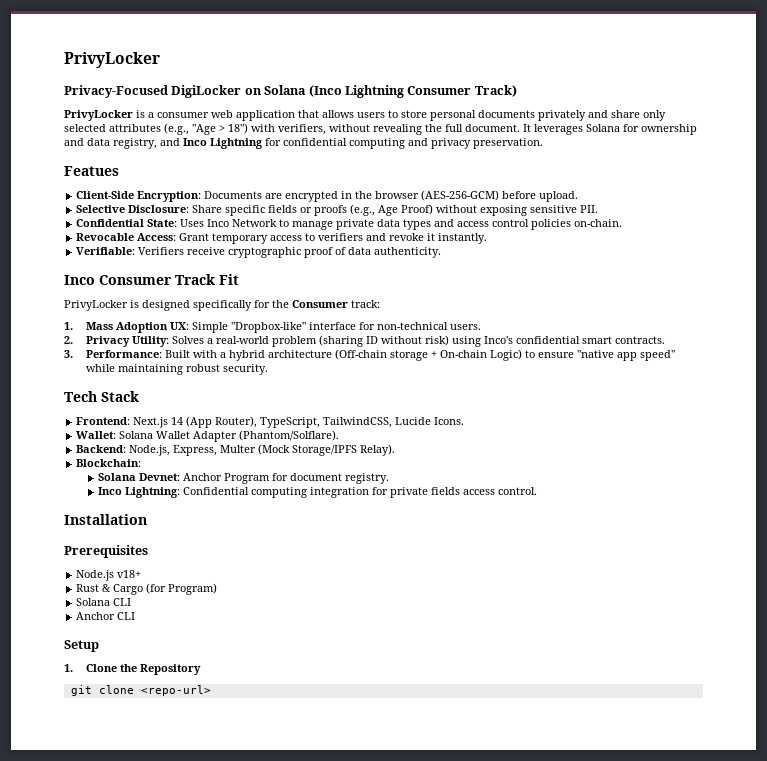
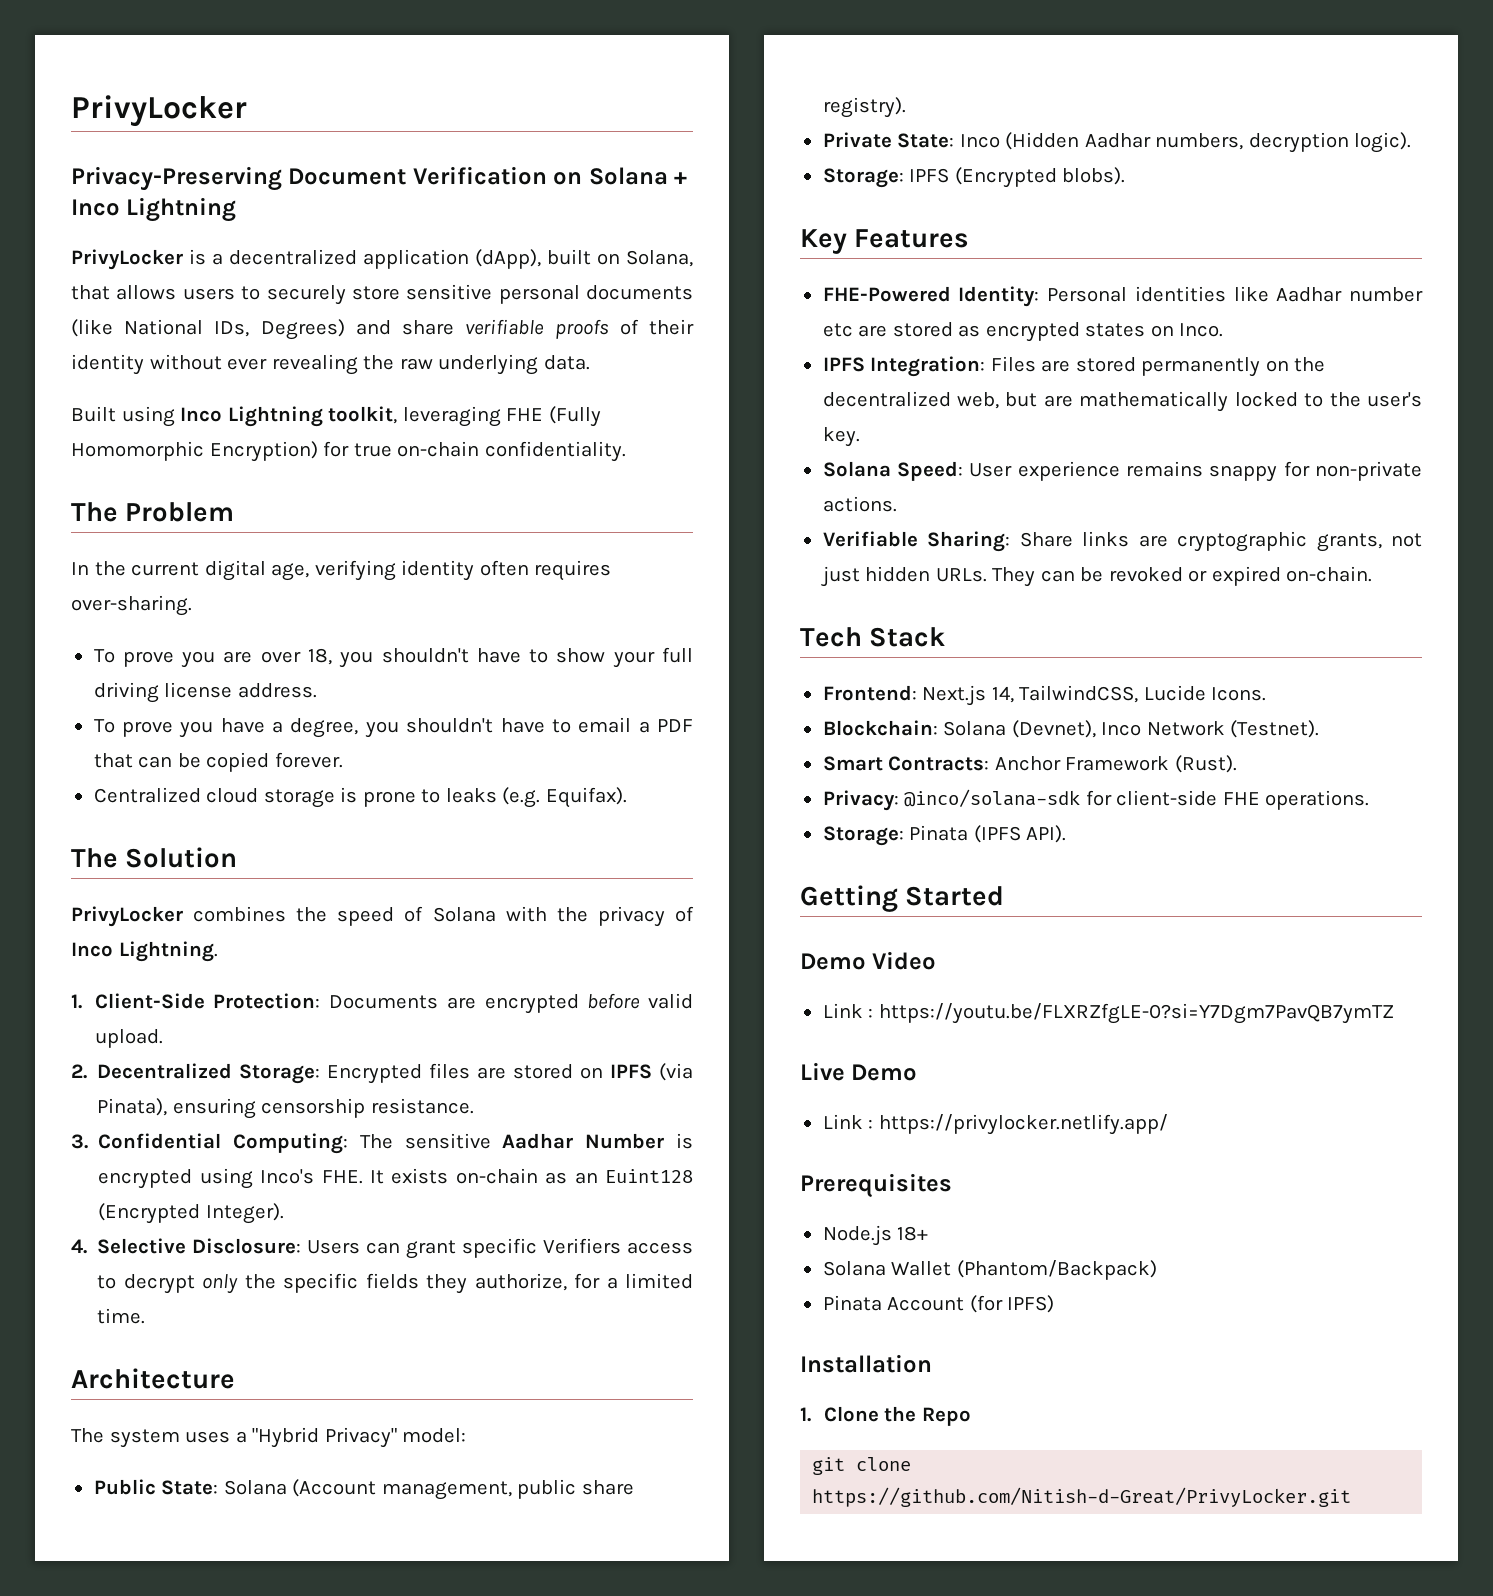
[64,85,517,98] Privacy-Focused DigiLocker on Solana (Inco Lightning Consumer Track) -> [71,166,688,191] [71,197,237,222] Privacy-Preserving Document Verification on Solana + Inco Lightning
[157,110,666,121] [64,123,697,135] [64,138,543,149] [64,166,119,176] [76,190,579,202] [76,204,599,216] [76,219,623,230] [76,233,488,244] [76,247,442,258] [64,274,239,285] [64,300,380,311] [64,322,481,333] [64,335,665,347] [64,349,675,361] [85,364,268,375] consumer web application that allows users to store personal documents privately and share only selected attributes (e.g., "Age > 18") with verifiers, without revealing the full document. It leverages Solana for ownership and data registry, and Inco Lightning for confidential computing and privacy preservation. // Featues // Client-Side Encryption: Documents are encrypted in the browser (AES-256-GCM) before upload. // Selective Disclosure: Share specific fields or proofs (e.g., Age Proof) without exposing sensitive PII. // Confidential State: Uses Inco Network to manage private data types and access control policies on-chain. // Revocable Access: Grant temporary access to verifiers and revoke it instantly. // Verifiable: Verifiers receive cryptographic proof of data authenticity. // Inco Consumer Track Fit // PrivyLocker is designed specifically for the Consumer track: // 1. Mass Adoption UX: Simple "Dropbox-like" interface for non-technical users. // 2. Privacy Utility: Solves a real-world problem (sharing ID without risk) using Inco's confidential smart contracts. // 3. Performance: Built with a hybrid architecture (Off-chain storage + On-chain Logic) to ensure "native app speed" while maintaining robust security. -> [229,249,693,269] [71,284,693,305] [71,319,694,340] [71,354,590,375] [71,406,601,427] [71,441,626,462] [71,502,235,522] [71,560,612,581] [71,595,192,616] [93,647,694,668] [93,682,317,703] [93,717,694,738] [93,752,343,772] [93,787,627,808] [71,847,238,868] [71,906,695,927] [71,941,218,962] [71,993,693,1014] [94,1029,163,1048] [71,1063,693,1084] [97,1098,474,1119] [71,1133,693,1154] [98,1168,694,1189] [98,1203,284,1224] [71,1238,693,1259] [97,1273,694,1294] [97,1308,146,1324] [71,1368,235,1389] [71,1427,467,1448] [93,1479,634,1500] [822,97,906,118] [822,132,1412,153] [822,167,1126,188] [800,229,970,254] [822,286,1423,307] [822,322,1224,342] [822,356,1326,377] [822,391,1422,412] [822,427,860,447] [822,461,1422,482] [822,496,897,512] [822,531,1422,552] [820,566,1373,587] decentralized application (dApp), built on Solana, that allows users to securely store sensitive personal documents (like National IDs, Degrees) and share verifiable proofs of their identity without ever revealing the raw underlying data. // Built using Inco Lightning toolkit, leveraging FHE (Fully Homomorphic Encryption) for true on-chain confidentiality. // The Problem // In the current digital age, verifying identity often requires over-sharing. // To prove you are over 18, you shouldn't have to show your full driving license address. // To prove you have a degree, you shouldn't have to email a PDF that can be copied forever. // Centralized cloud storage is prone to leaks (e.g. Equifax). // The Solution // PrivyLocker combines the speed of Solana with the privacy of Inco Lightning. // 1. Client-Side Protection: Documents are encrypted before valid upload. // 2. Decentralized Storage: Encrypted files are stored on IPFS (via Pinata), ensuring censorship resistance. // 3. Confidential Computing: The sensitive Aadhar Number is encrypted using Inco's FHE. It exists on-chain as an Euint128 (Encrypted Integer). // 4. Selective Disclosure: Users can grant specific Verifiers access to decrypt only the specific fields they authorize, for a limited time. // Architecture // The system uses a "Hybrid Privacy" model: // Public State: Solana (Account management, public share registry). // Private State: Inco (Hidden Aadhar numbers, decryption logic). // Storage: IPFS (Encrypted blobs). // Key Features // FHE-Powered Identity: Personal identities like Aadhar number etc are stored as encrypted states on Inco. // IPFS Integration: Files are stored permanently on the decentralized web, but are mathematically locked to the user's key. // Solana Speed: User experience remains snappy for non-private actions. // Verifiable Sharing: Share links are cryptographic grants, not just hidden URLs. They can be revoked or expired on-chain.
[171,416,321,428] 14 (App Router), TypeScript, -> [991,686,1014,703] 14,
[76,430,340,442] [76,444,396,456] [76,459,142,467] [97,473,389,484] [97,487,537,498] [64,514,147,525] [64,545,148,558] [76,570,142,581] [76,583,218,595] [76,598,132,606] [76,612,136,620] [64,640,99,652] Wallet: Solana Wallet Adapter (Phantom/Solflare). // Backend: Node.js, Express, Multer (Mock Storage/IPFS Relay). // Blockchain: // Solana Devnet: Anchor Program for document registry. // Inco Lightning: Confidential computing integration for private fields access control. // Installation // Prerequisites // Node.js v18+ // Rust & Cargo (for Program) // Solana CLI // Anchor CLI // Setup -> [822,720,1320,738] [822,755,1237,773] [822,789,1370,811] [822,825,1067,846] [800,885,1005,912] [800,951,937,970] [822,1003,1394,1024] [800,1062,918,1081] [822,1114,1168,1135] [800,1173,952,1198] [822,1225,929,1246] [822,1260,1157,1280] [822,1295,1055,1313] [800,1354,932,1373] Blockchain: Solana (Devnet), Inco Network (Testnet). // Smart Contracts: Anchor Framework (Rust). // Privacy: @inco/solana-sdk for client-side FHE operations. // Storage: Pinata (IPFS API). // Getting Started // Demo Video // Link : https://youtu.be/FLXRZfgLE-0?si=Y7Dgm7PavQB7ymTZ // Live Demo // Link : https://privylocker.netlify.app/ // Prerequisites // Node.js 18+ // Solana Wallet (Phantom/Backpack) // Pinata Account (for IPFS) // Installation
[139,664,201,675] Repository -> [921,1407,971,1426] Repo
[140,685,211,696] <repo-url> -> [812,1487,1352,1507] https://github.com/Nitish-d-Great/PrivyLocker.git

